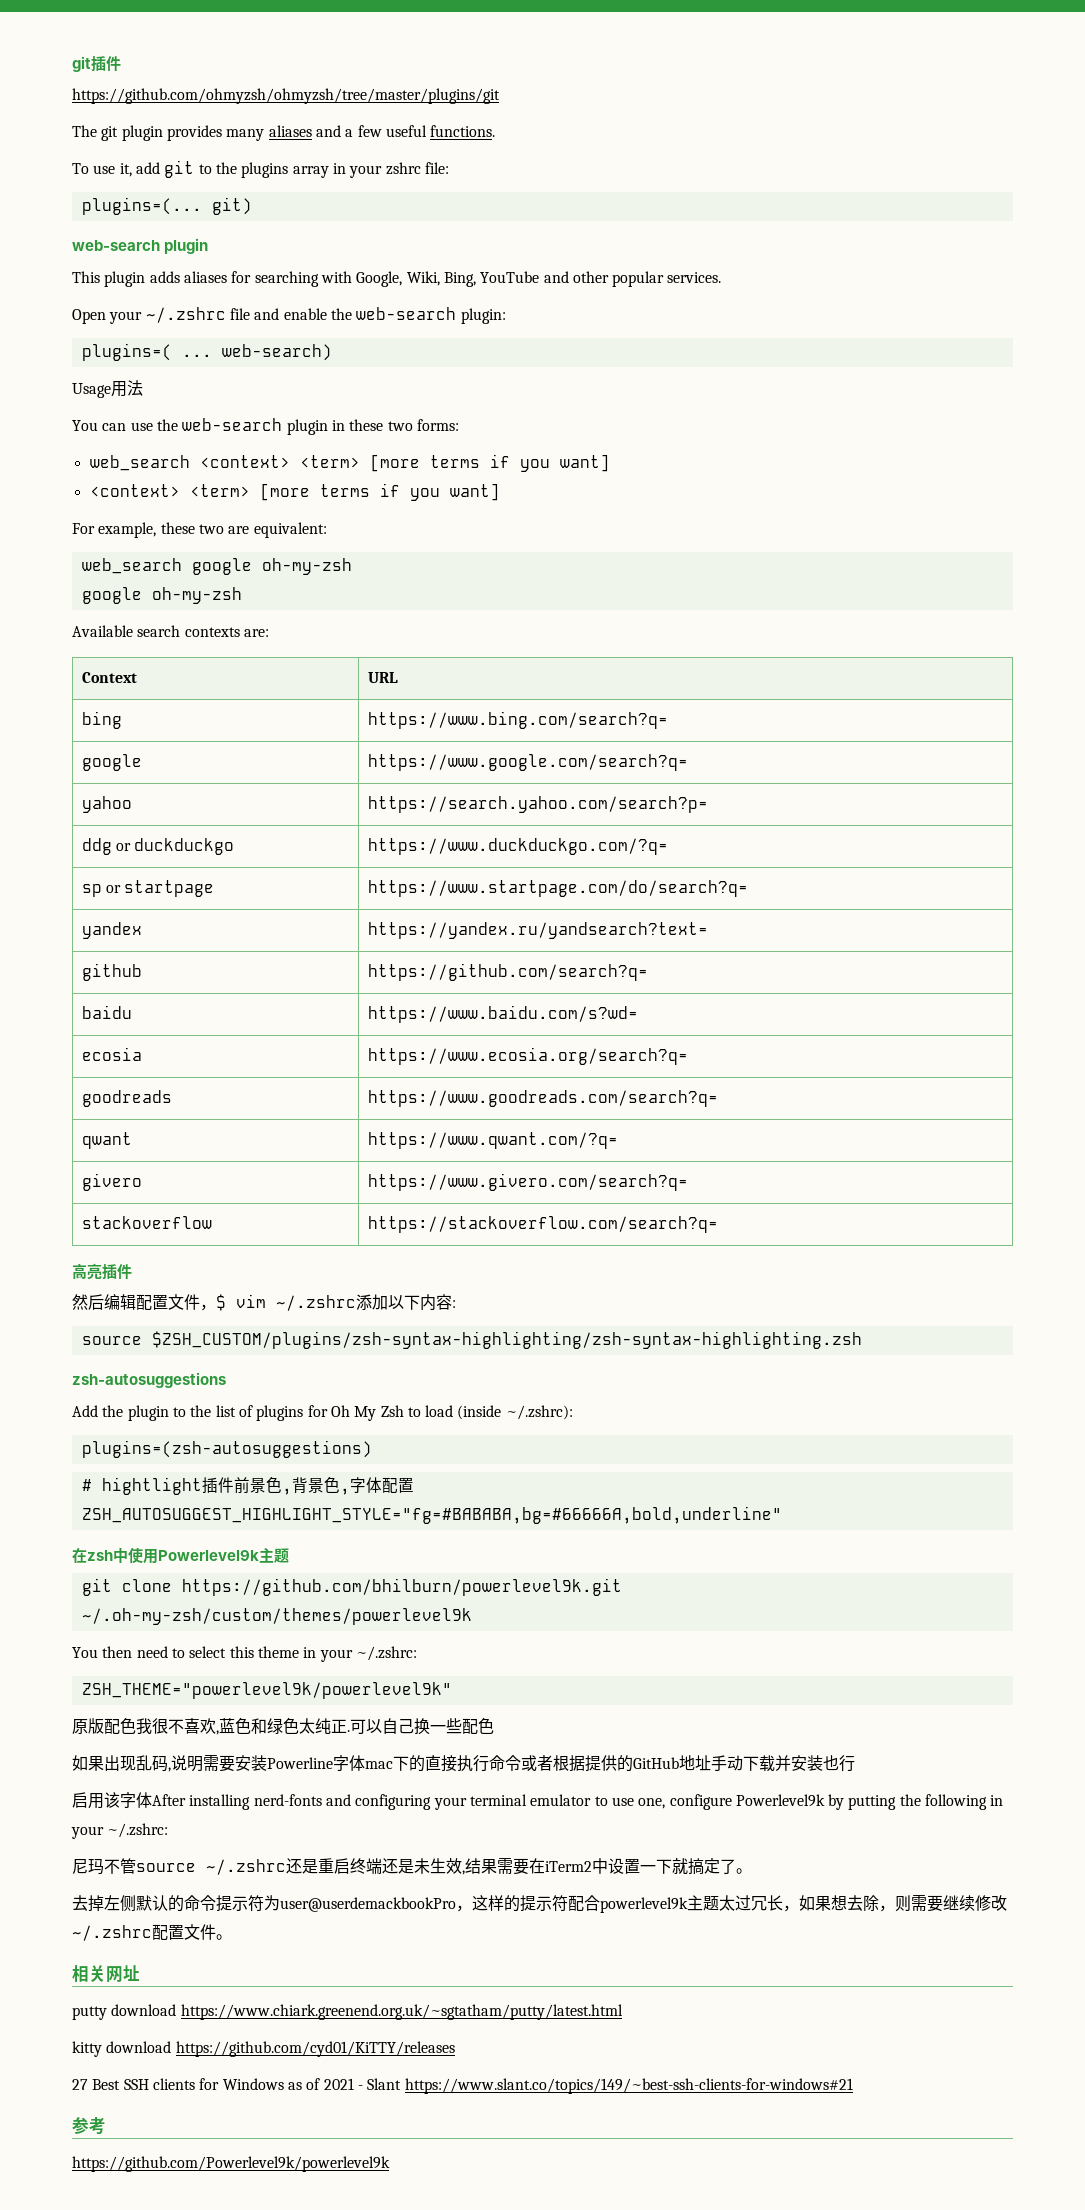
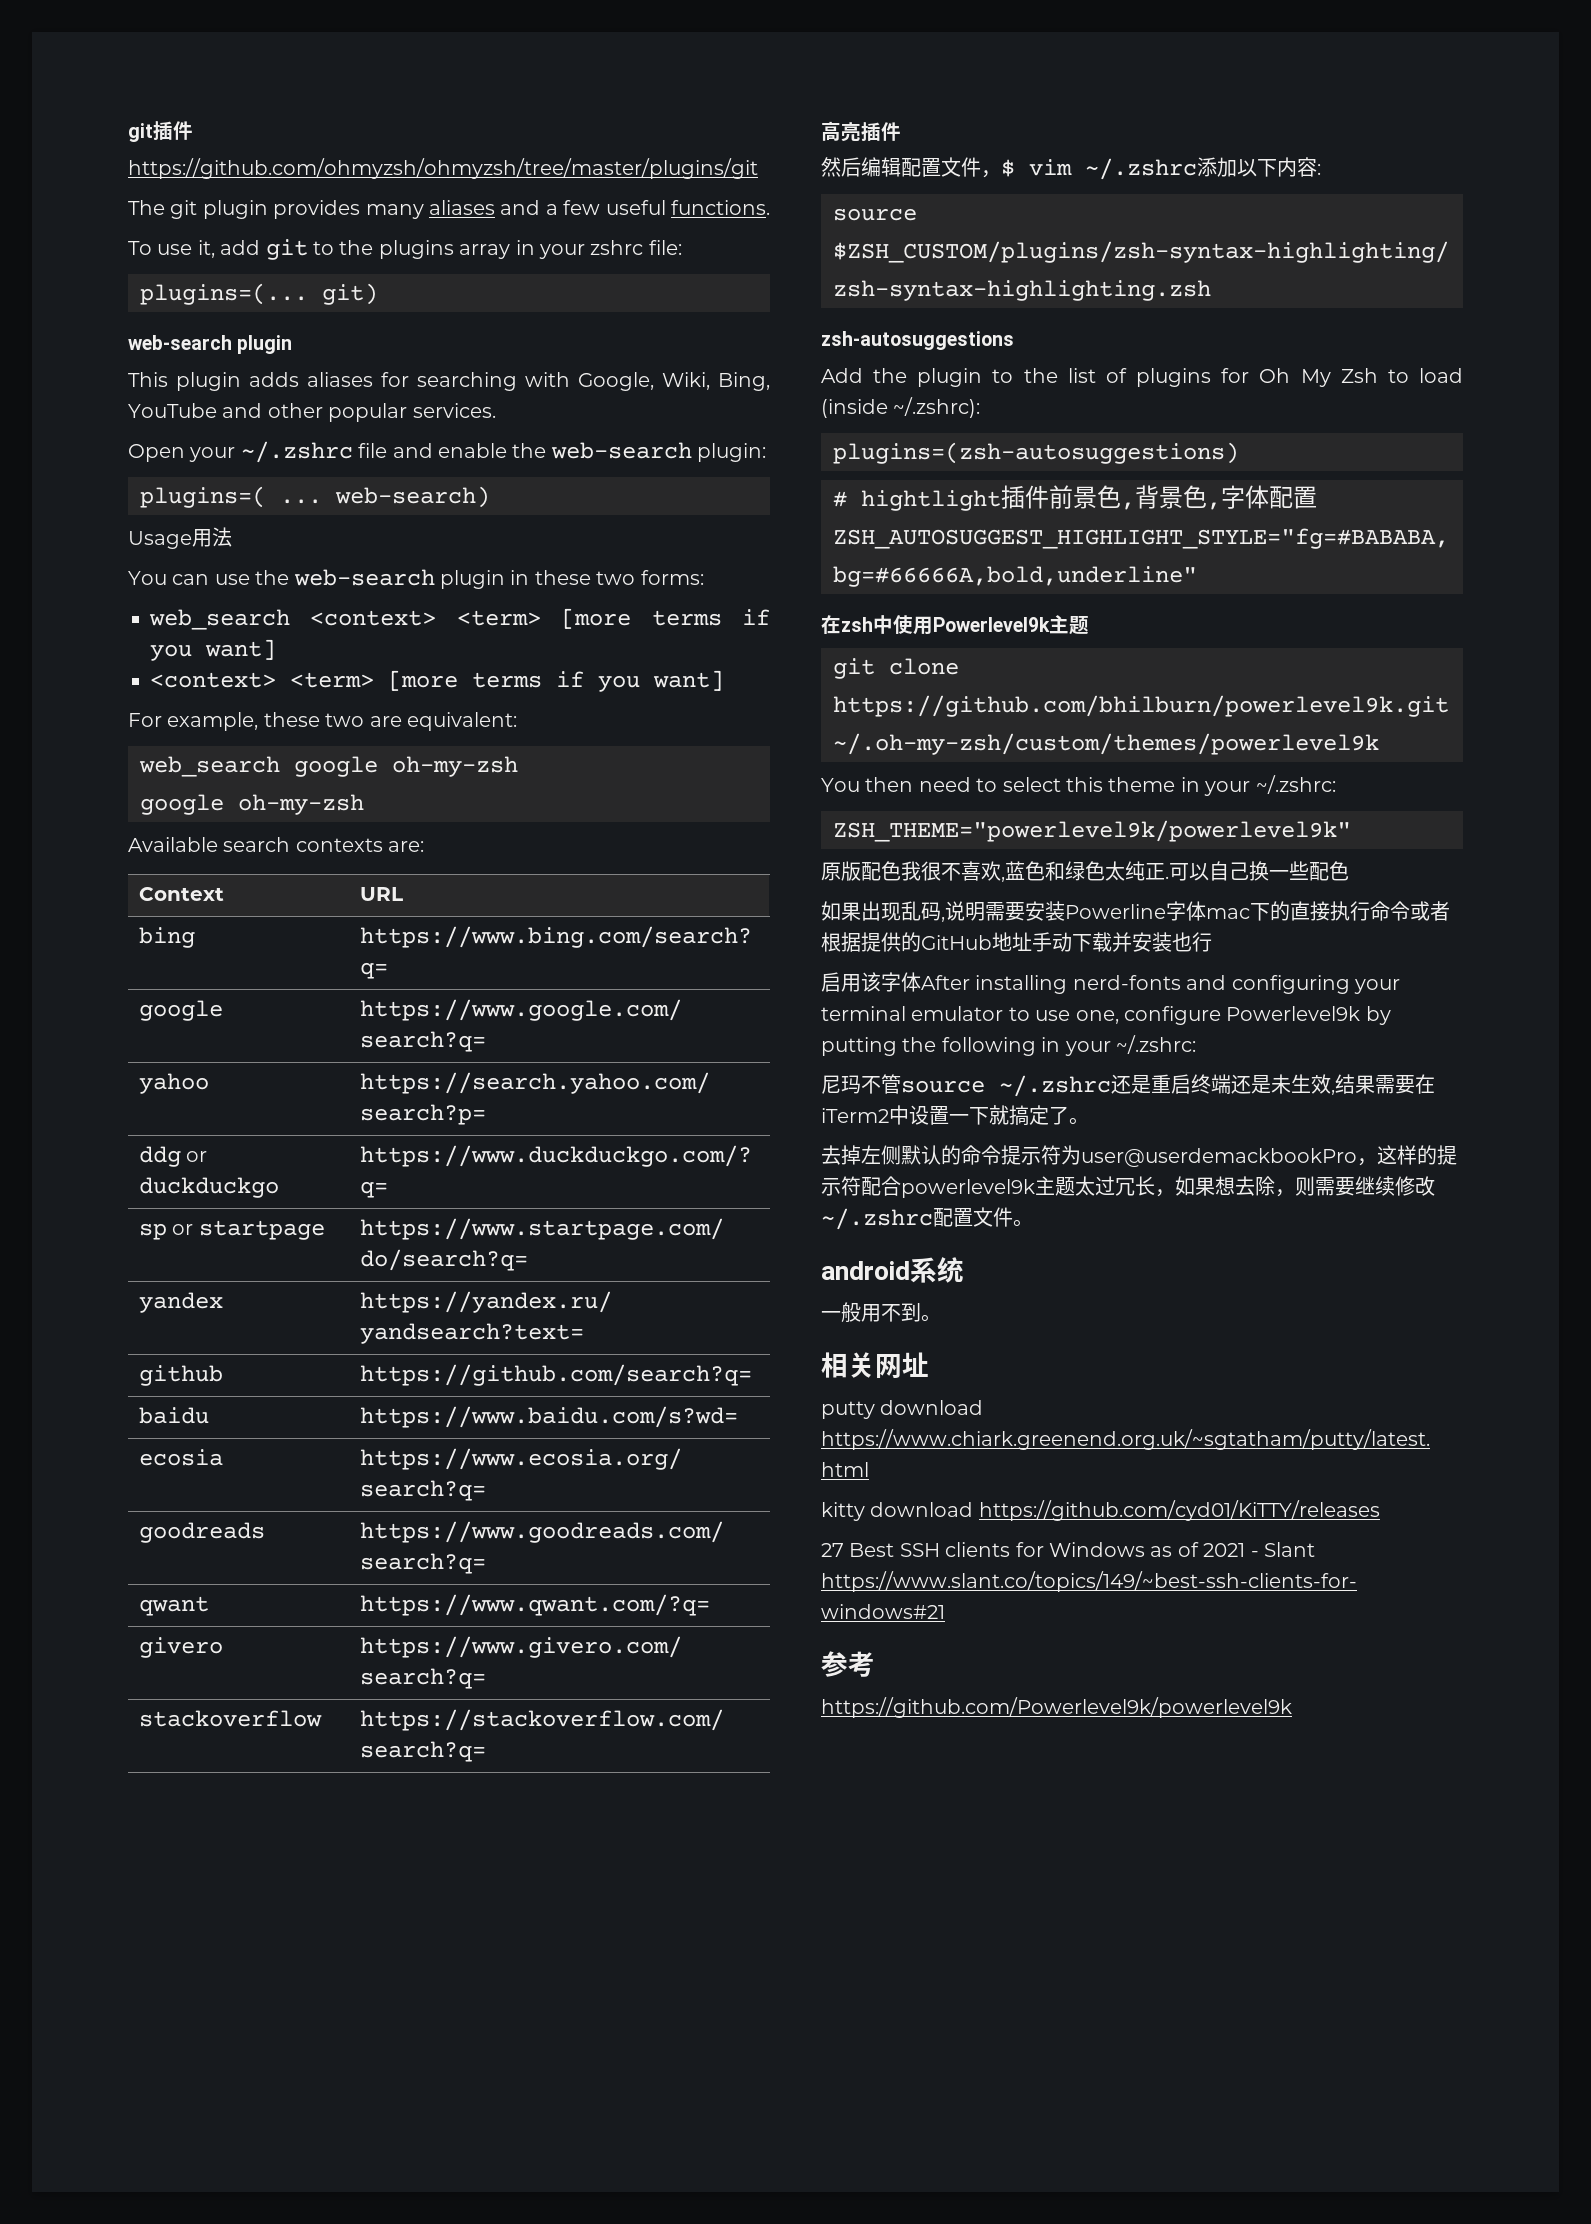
(232, 1937) none -> [821,1257,964,1283] [821,1302,941,1322] // android系统 // 一般用不到。

